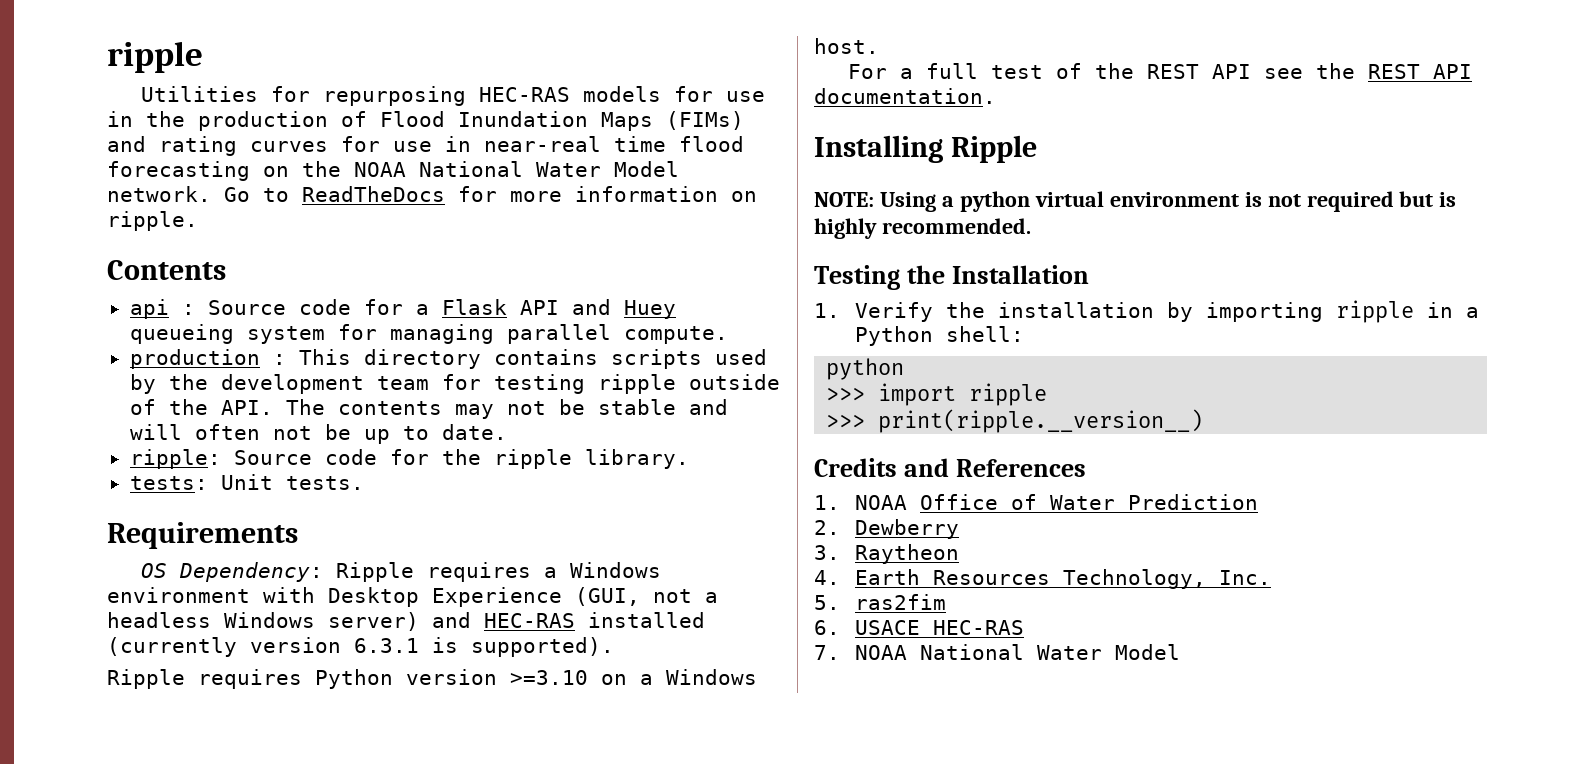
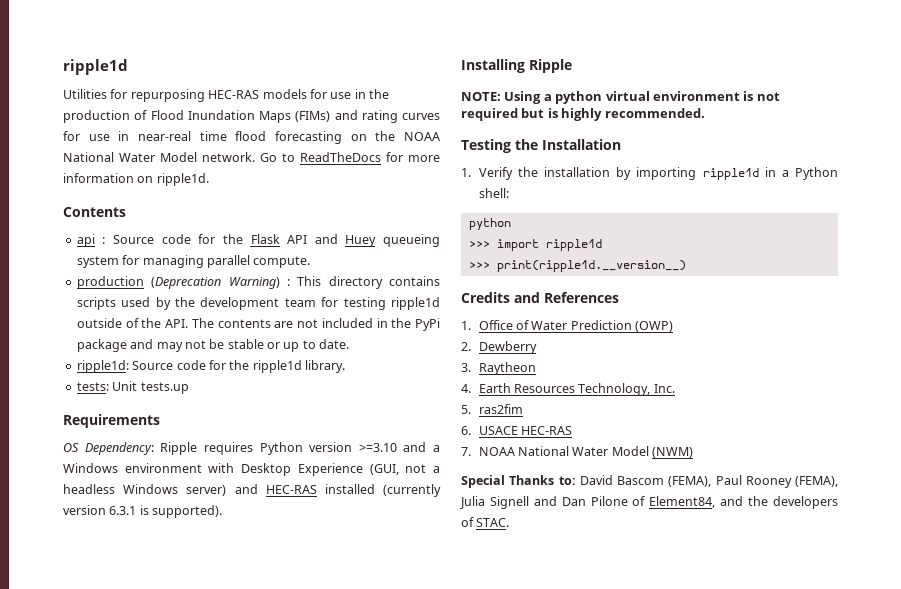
[107,41,203,73] ripple -> [63,59,128,75] ripple1d
[107,211,198,231] ripple. -> [156,173,209,186] ripple1d.
[415,304,429,315] a -> [222,234,243,244] the
(260, 359) none -> [151,277,280,289] (Deprecation Warning)
[597,374,676,394] ripple -> [391,297,440,310] ripple1d
[454,399,728,419] [129,424,351,440] may not be stable and will often not be -> [274,318,440,331] [76,339,280,352] are not included in the PyPi package and may not be stable or
[129,449,572,469] ripple: Source code for the ripple -> [76,360,302,373] ripple1d: Source code for the ripple1d
[285,476,364,490] tests. -> [140,382,189,394] tests.up
(531, 572) none -> [259,442,427,455] Python version >=3.10 and
[107,669,757,689] [814,38,879,54] [847,63,1472,79] [814,88,996,104] // Ripple requires Python version >=3.10 on a Windows host. // For a full test of the REST API see the REST API documentation. -> (223, 511) none
[1335,300,1414,323] ripple -> [702,168,759,180] ripple1d
[969,383,1048,406] [826,409,1204,433] ripple // >>> print(ripple.__version__) -> [545,239,602,251] [468,260,686,272] ripple1d // >>> print(ripple1d.__version__)
[854,495,907,510] NOAA -> (471, 325) none
(1258, 502) none -> [635,321,674,332] (OWP)
(1180, 652) none -> [652,447,694,458] [461,475,838,488] [460,496,838,509] [461,517,510,527] (NWM) // Special Thanks to: David Bascom (FEMA), Paul Rooney (FEMA), Julia Signell and Dan Pilone of Element84, and the developers of STAC.

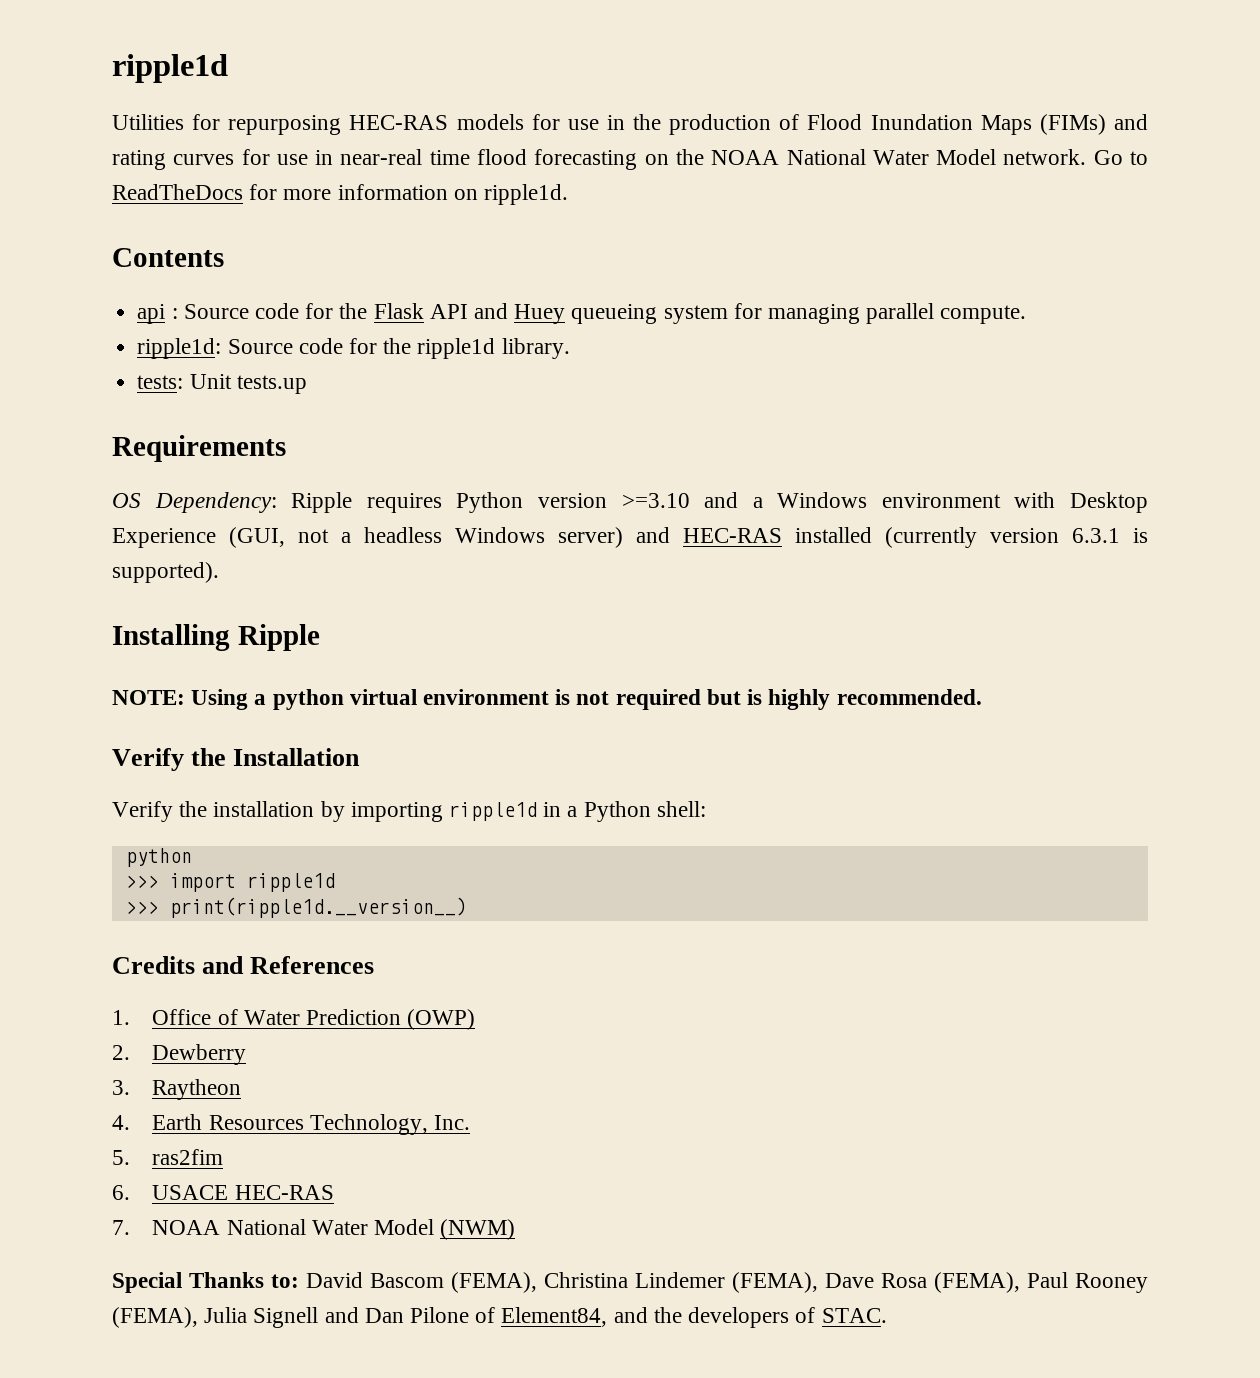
[76,276,440,289] [76,297,440,310] [76,318,440,331] [76,339,350,352] // production (Deprecation Warning) : This directory contains scripts used by the development team for testing ripple1d outside of the API. The contents are not included in the PyPi package and may not be stable or up to date. -> (1027, 314) none
[461,139,511,153] Testing -> [112,748,184,771] Verify
[461,168,471,177] 1. -> (361, 757) none
(712, 481) none -> [544,1272,1020,1293] Christina Lindemer (FEMA), Dave Rosa (FEMA),

